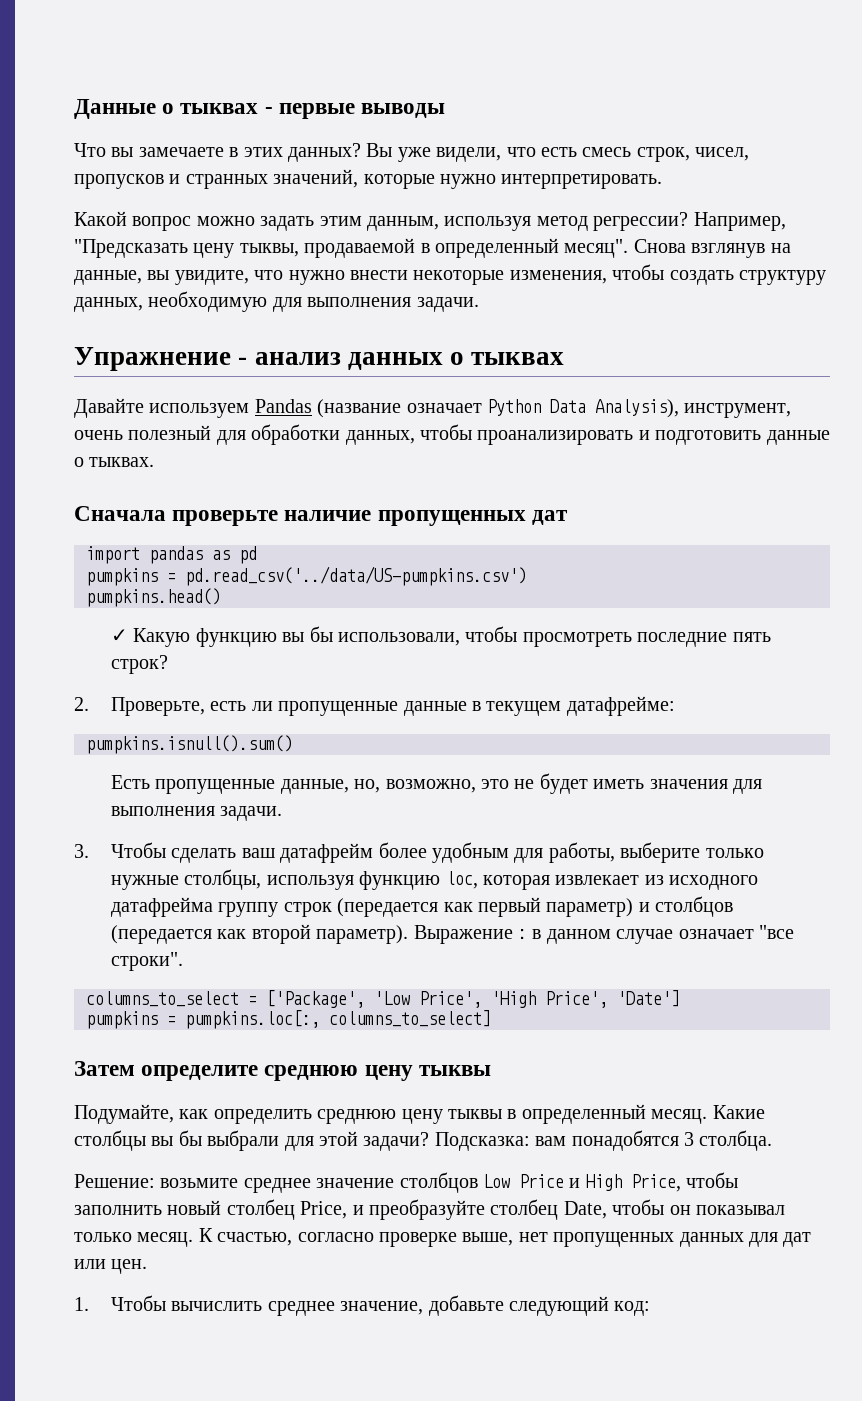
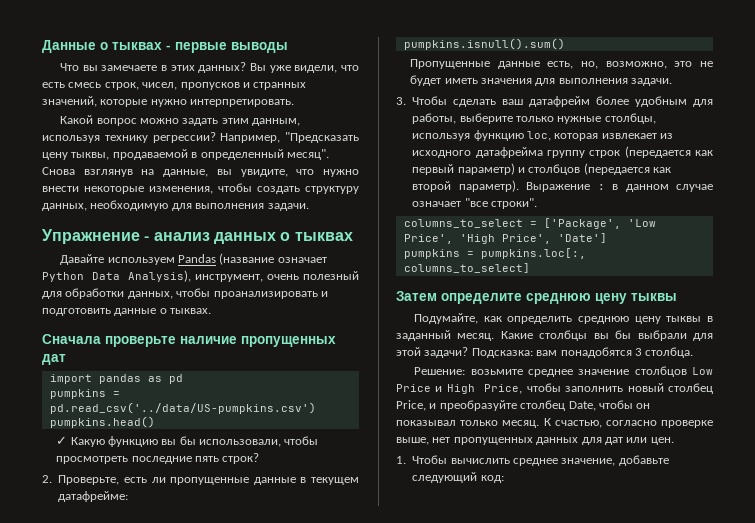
[536,216,588,231] метод -> [104,135,148,143] технику
[111,775,349,794] Есть пропущенные данные, -> [410,59,574,69] Пропущенные данные есть,
[521,1104,646,1124] определенный -> [396,330,451,341] заданный

